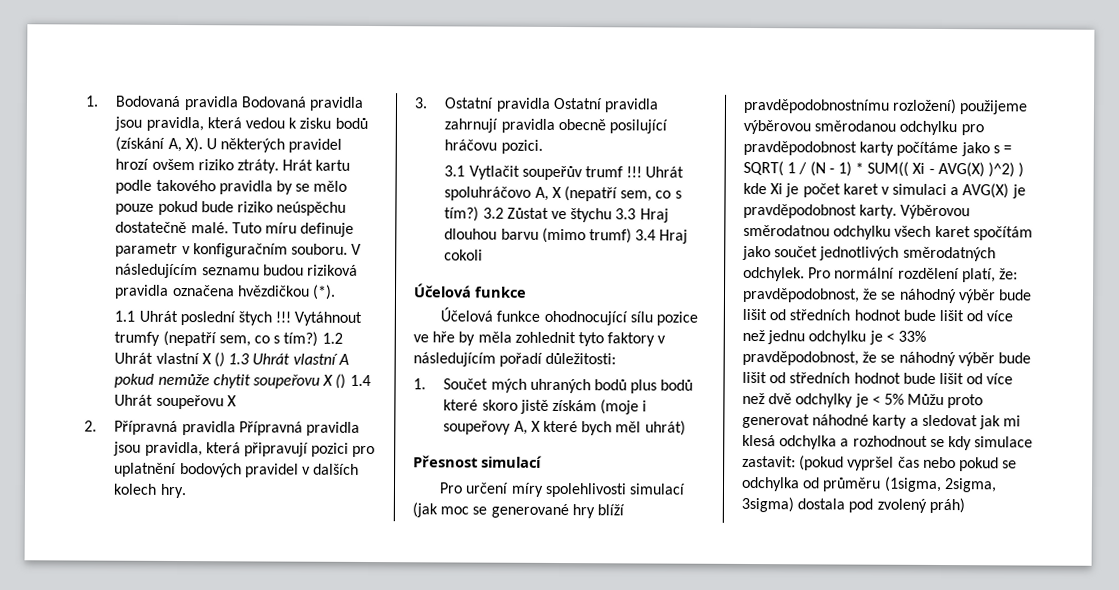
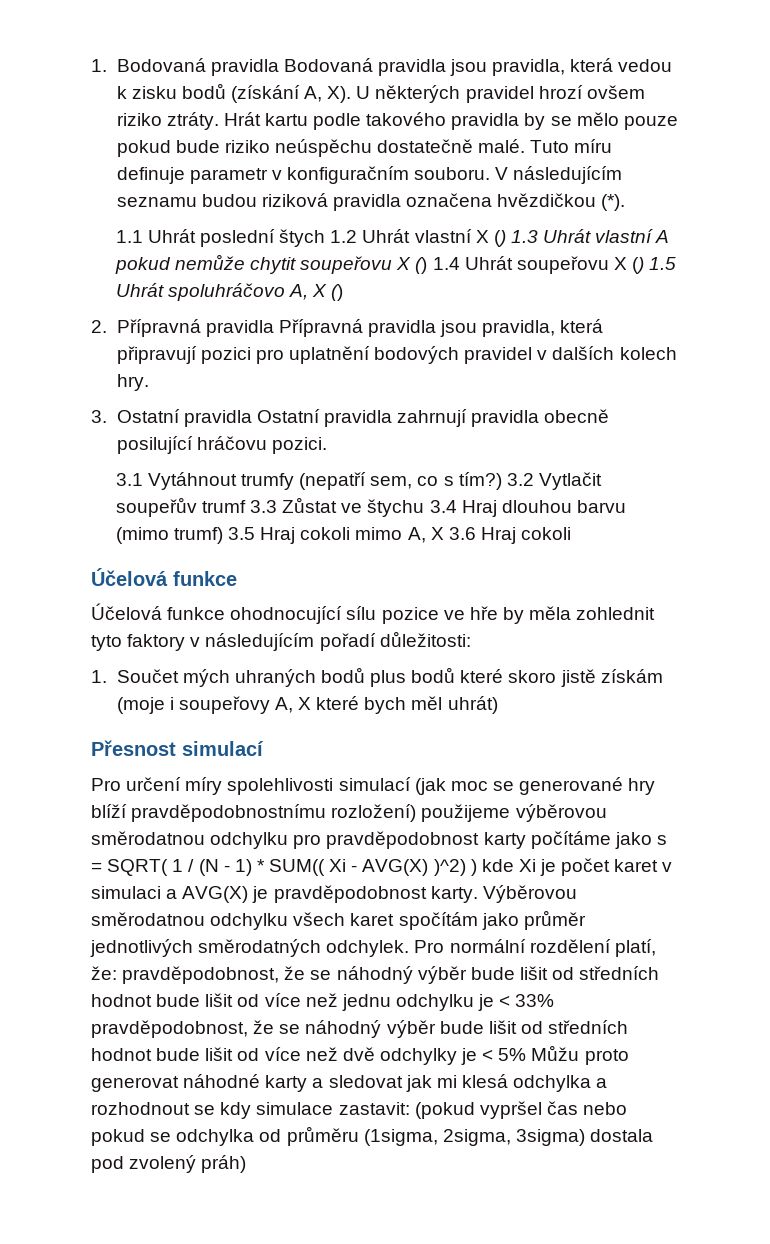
[275,311,363,326] [114,330,319,347] !!! Vytáhnout trumfy (nepatří sem, co s tím?) -> (326, 238) none
(237, 401) none -> [632,257,677,274] [115,283,344,301] () 1.5 Uhrát spoluhráčovo A, X ()
[468,165,685,181] [444,186,562,201] Vytlačit soupeřův trumf !!! Uhrát spoluhráčovo A, X -> [147,472,295,490] Vytáhnout trumfy
(504, 213) none -> [538,472,602,490] [115,497,278,517] Vytlačit soupeřův trumf 3.3
[615,208,637,220] 3.3 -> [429,500,457,513] 3.4
[635,229,657,241] 3.4 -> [228,527,476,544] 3.5 Hraj cokoli mimo A, X 3.6
[814,120,897,132] směrodanou -> [91,831,205,845] směrodatnou
[774,246,819,258] součet -> [523,910,586,930] průměr

